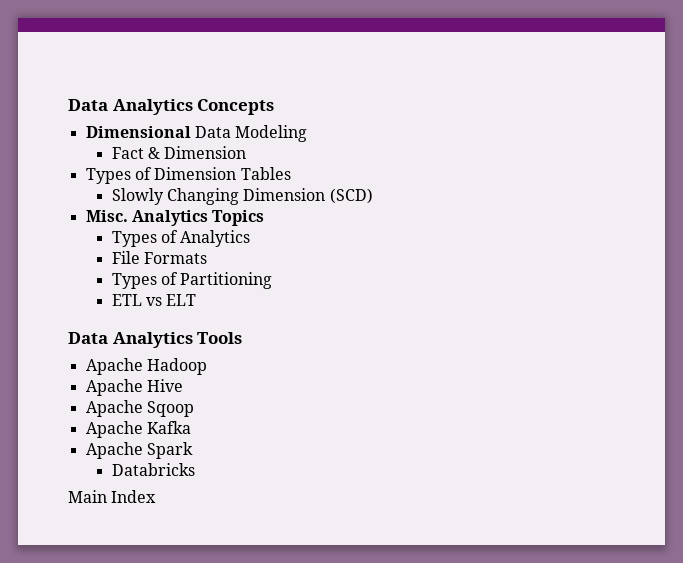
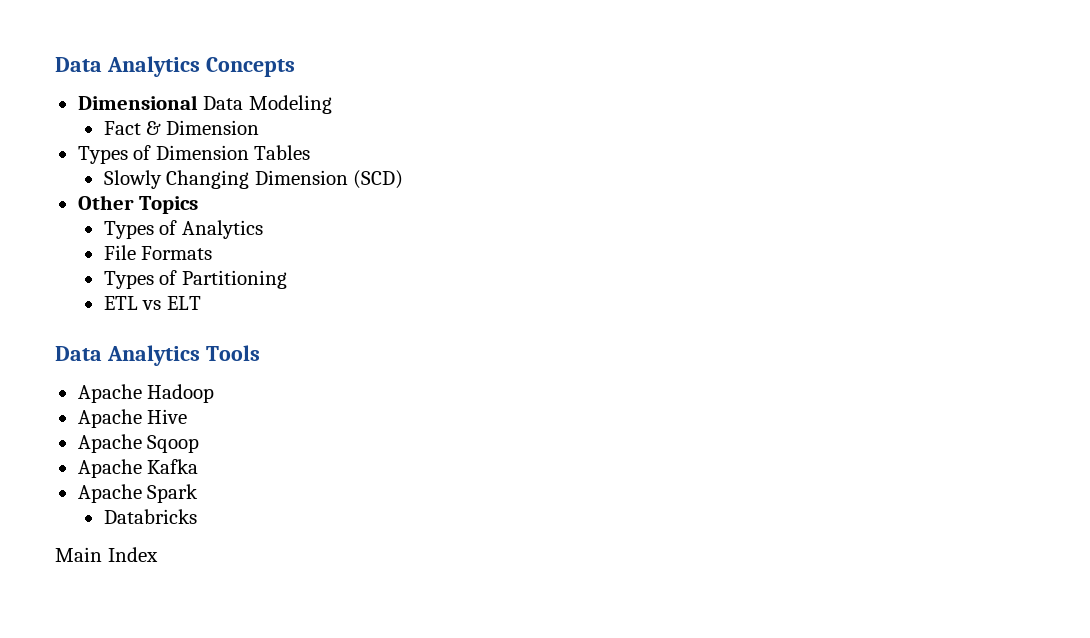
[85,210,208,226] Misc. Analytics -> [77,195,134,210] Other

